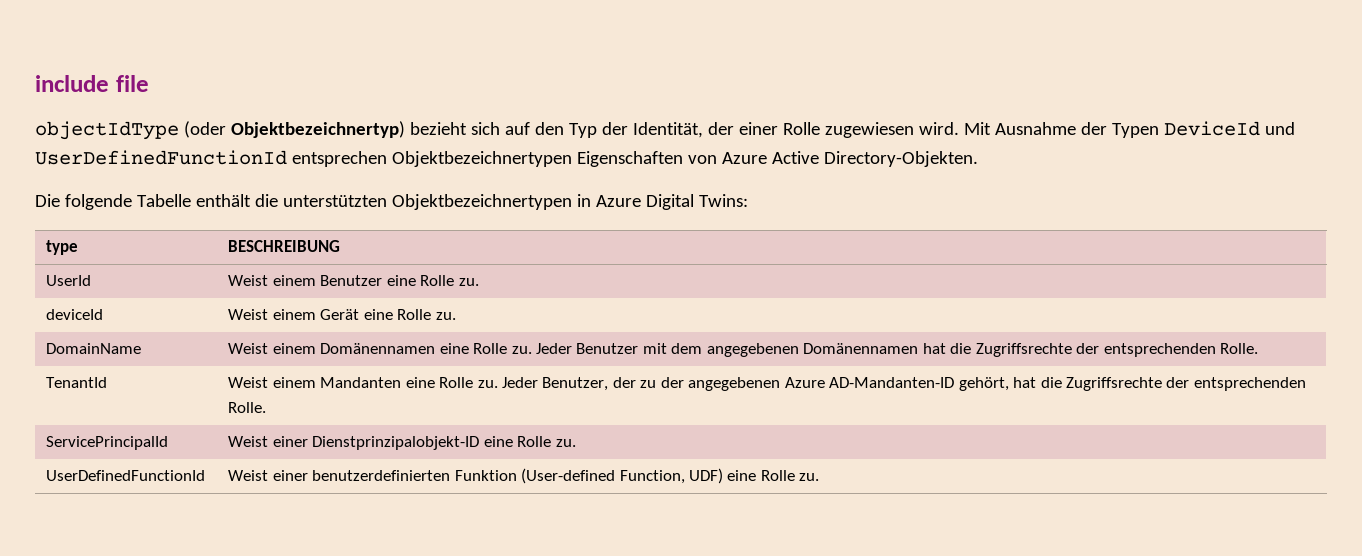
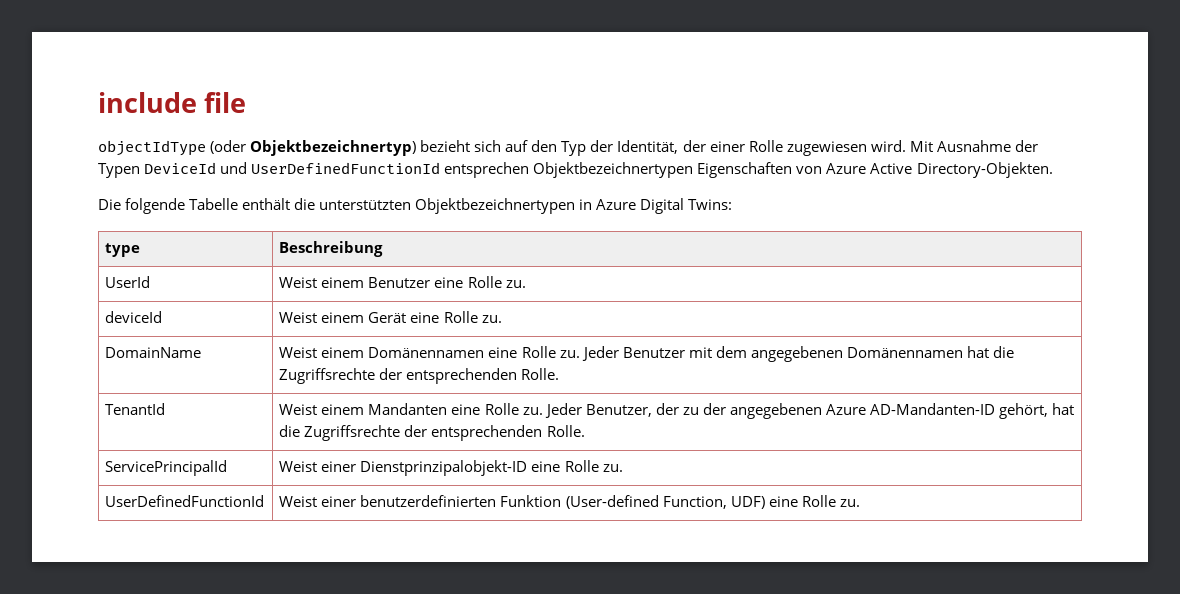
[228,240,341,252] BESCHREIBUNG -> [279,241,384,257] Beschreibung

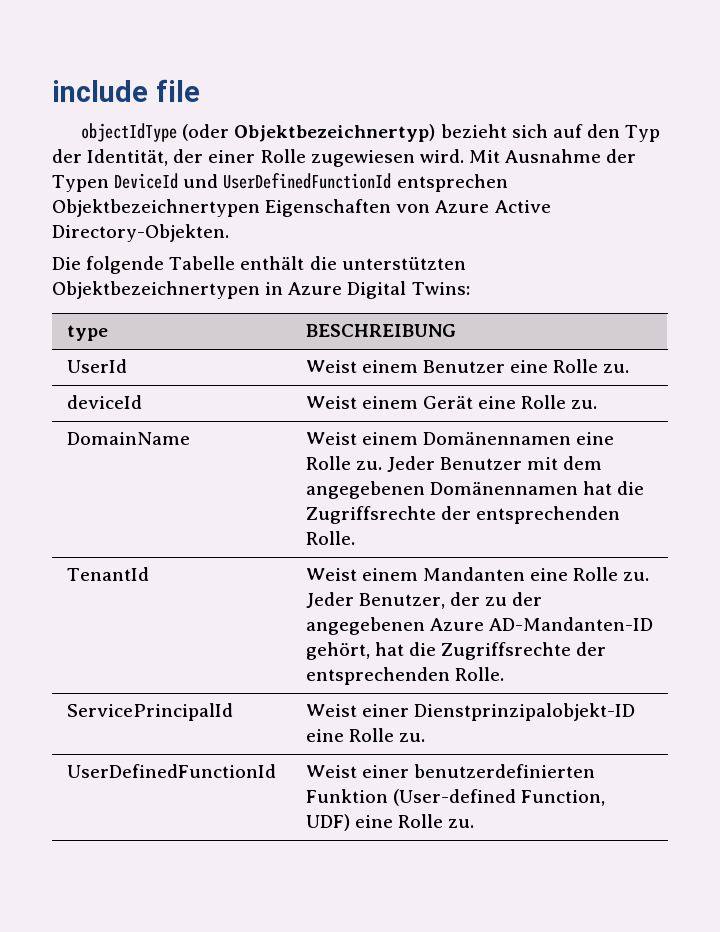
[279,241,384,257] Beschreibung -> [305,324,456,337] BESCHREIBUNG

